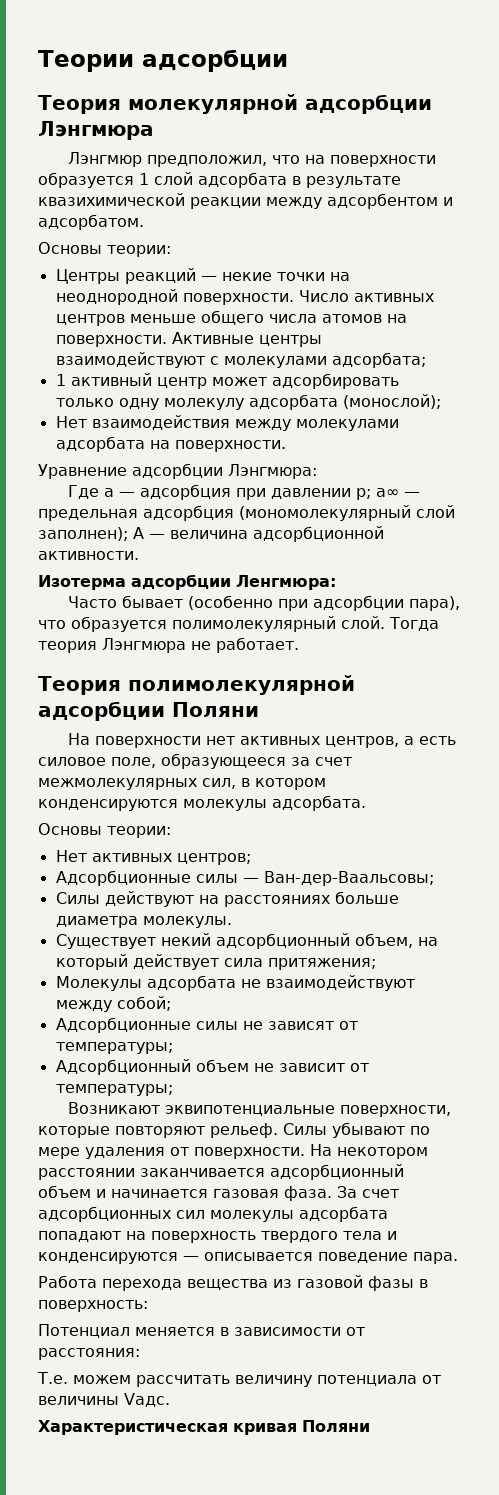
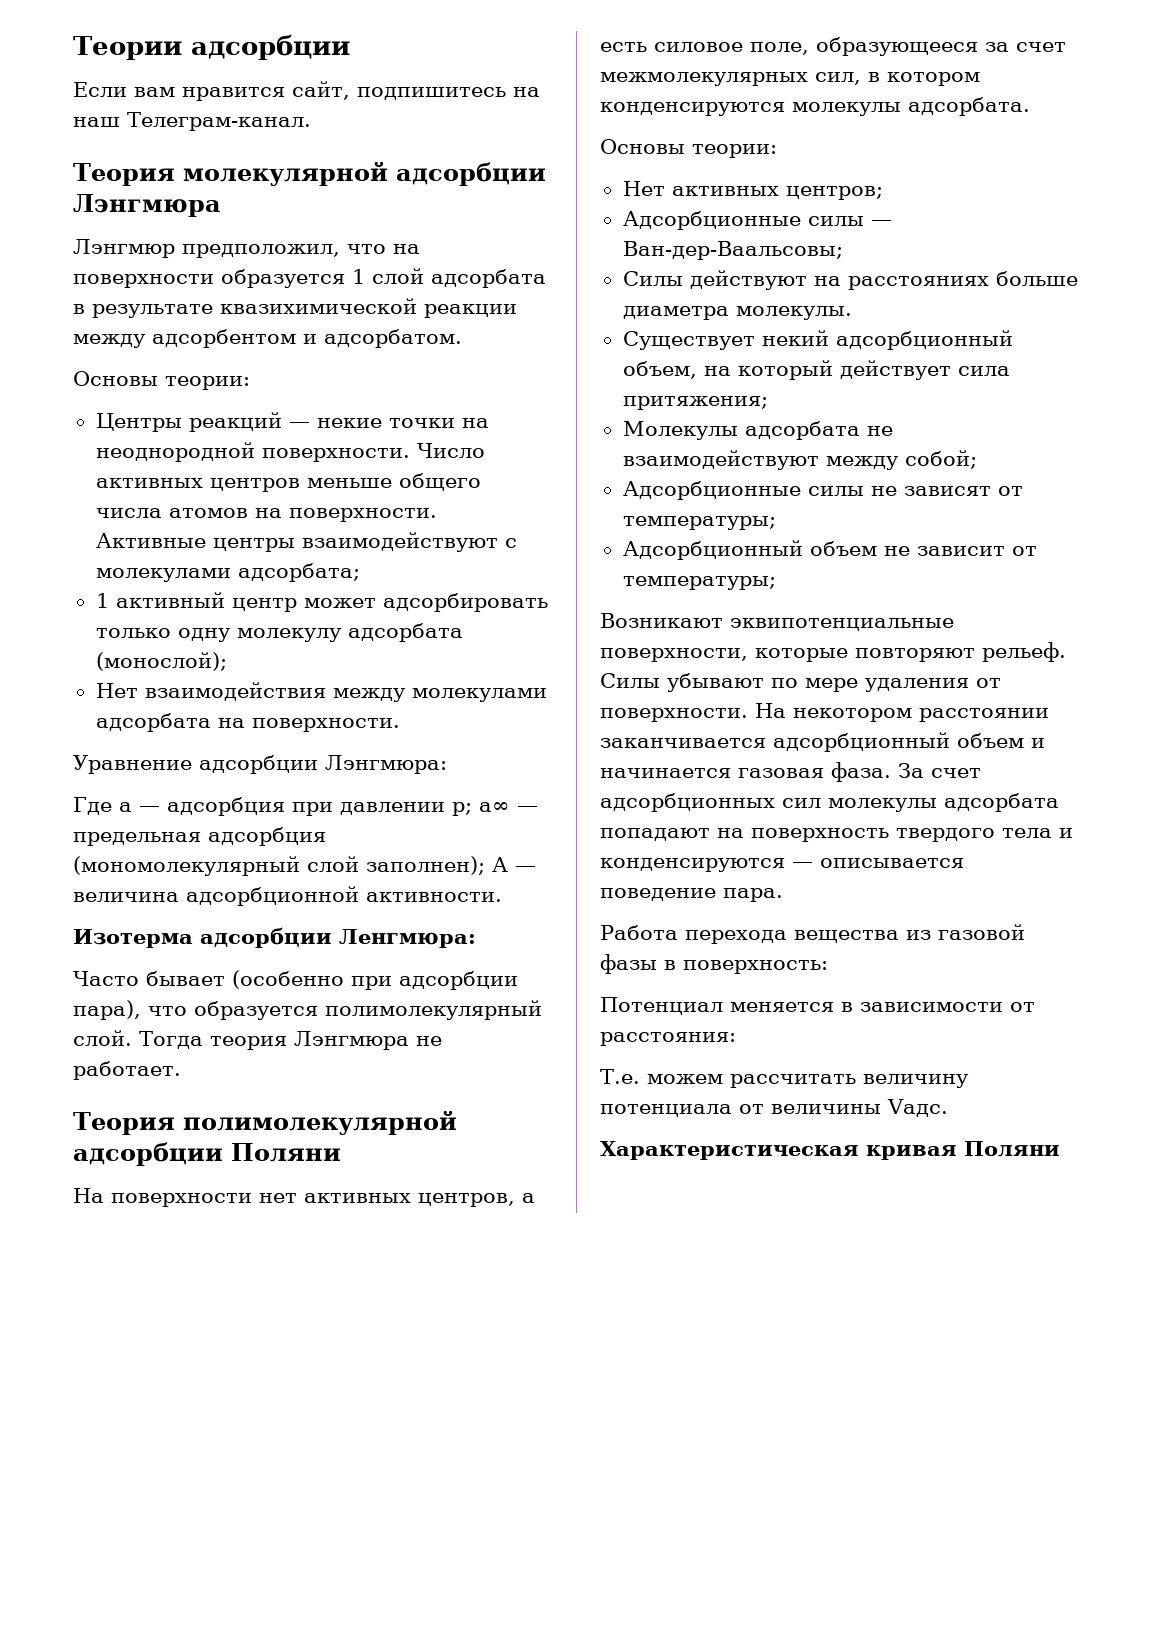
(288, 60) none -> [73,81,540,101] [73,112,311,131] // Если вам нравится сайт, подпишитесь на наш Телеграм-канал.

